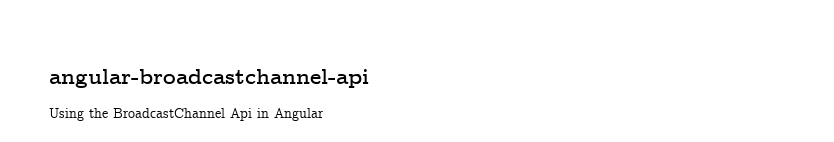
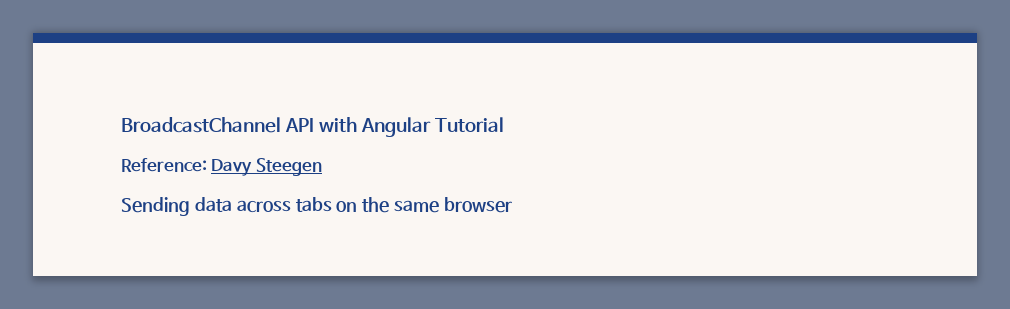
[49,69,369,88] [49,108,324,121] angular-broadcastchannel-api // Using the BroadcastChannel Api in Angular -> [121,117,505,137] [121,158,322,176] [121,197,513,216] BroadcastChannel API with Angular Tutorial // Reference: Davy Steegen // Sending data across tabs on the same browser

